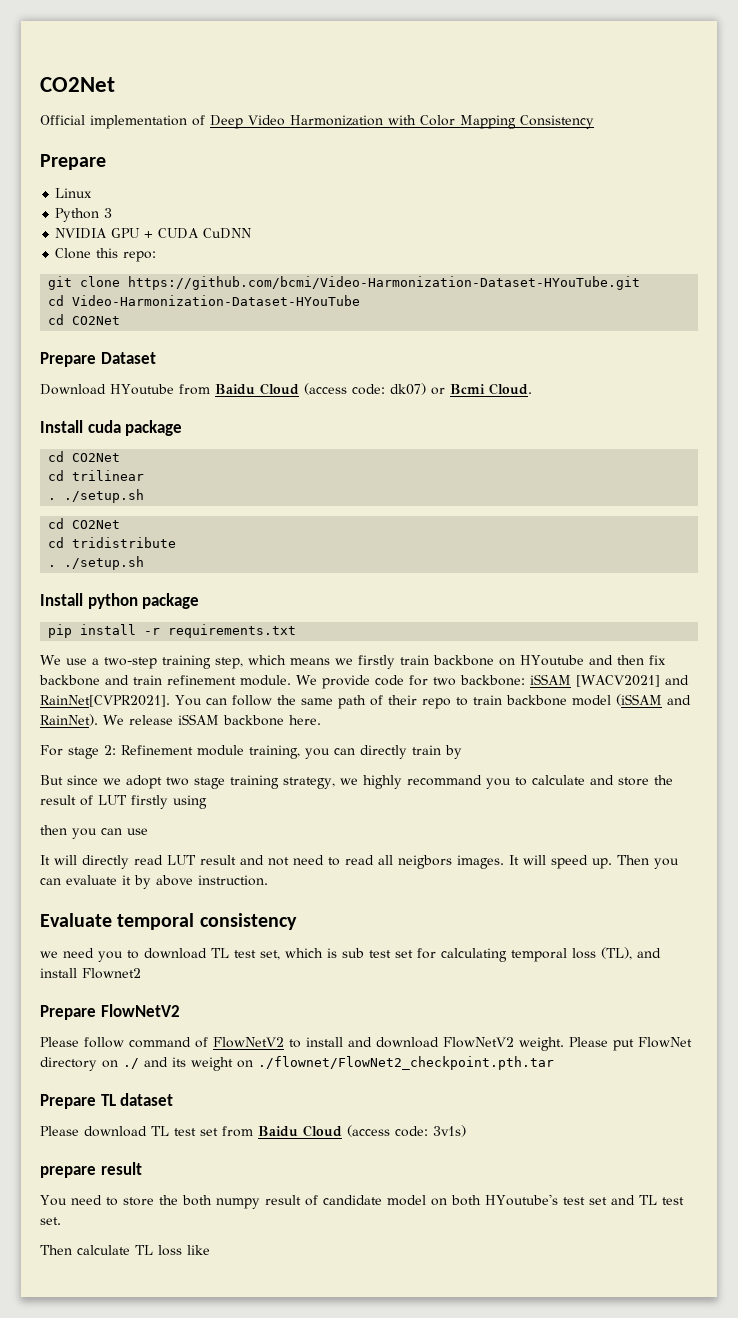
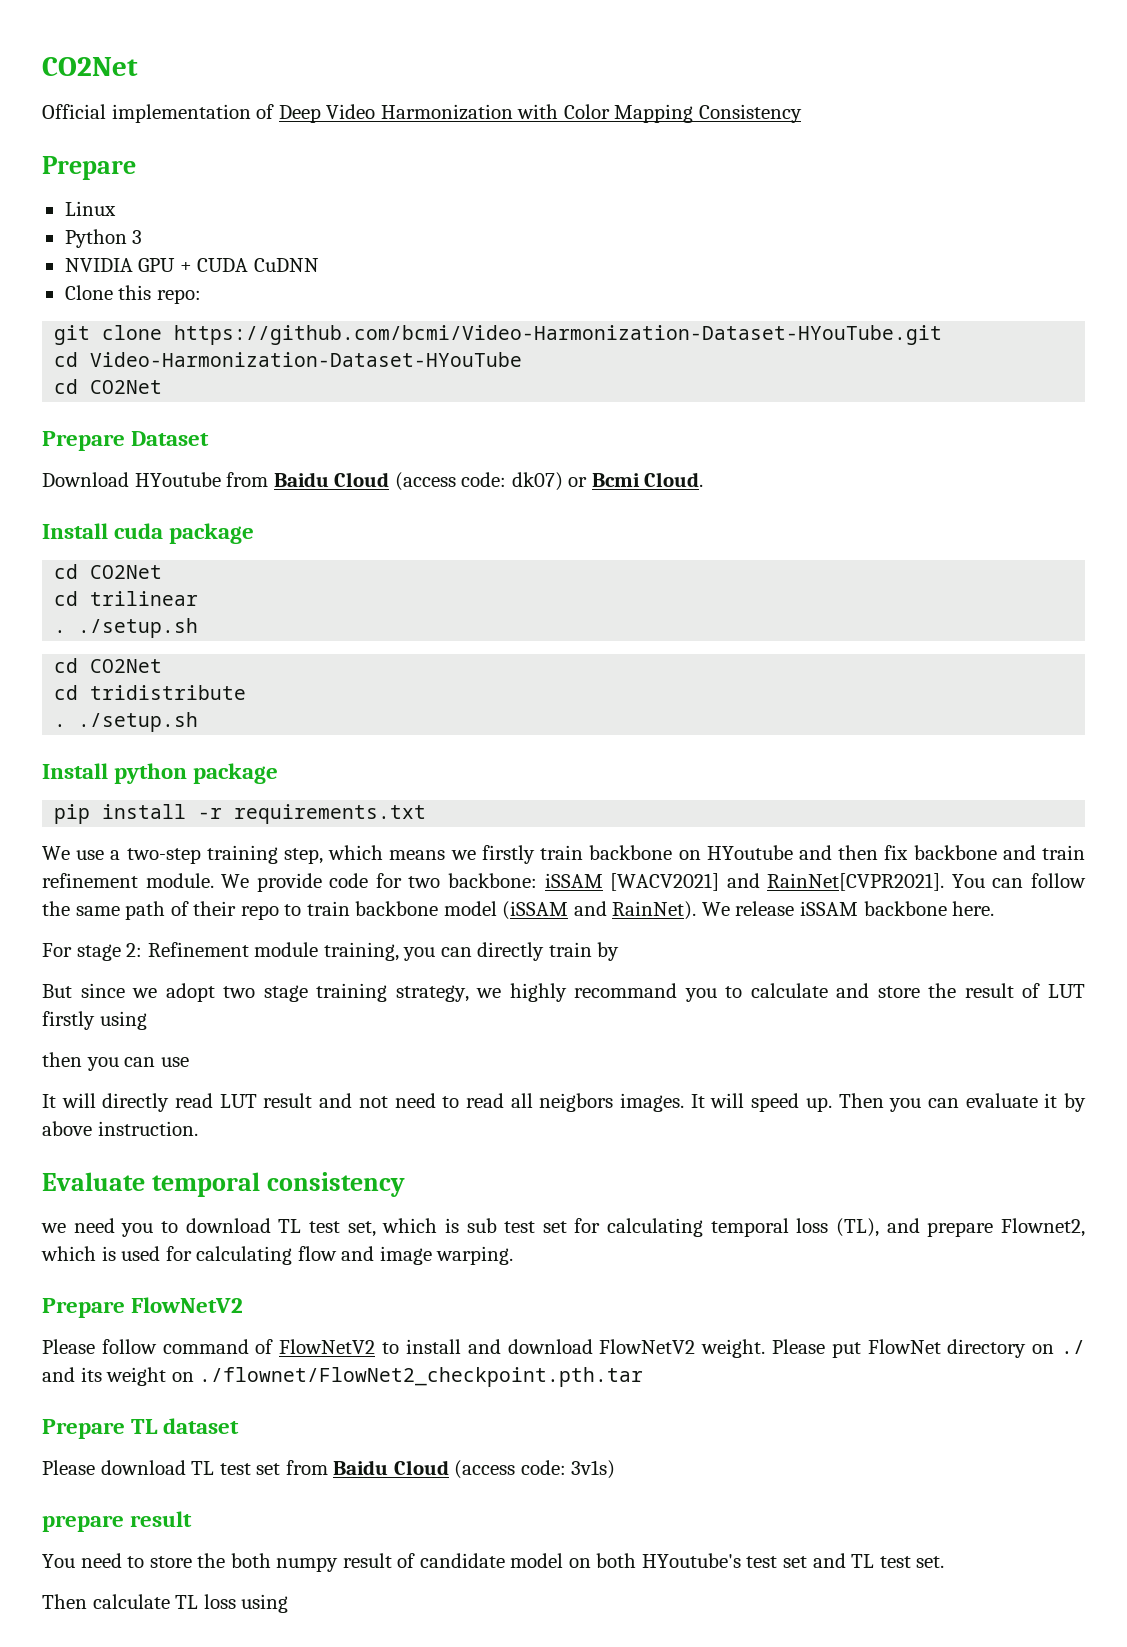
[40,968,141,979] install Flownet2 -> [927,1218,1085,1237] [41,1246,514,1265] prepare Flownet2, which is used for calculating flow and image warping.
[187,1245,210,1255] like -> [241,1594,289,1613] using

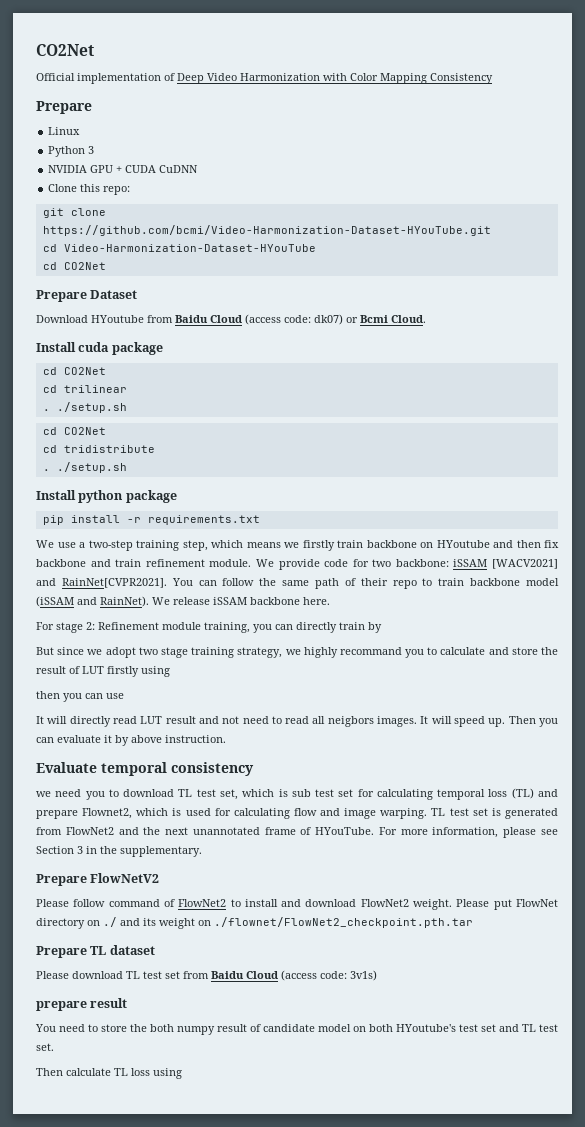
[836,1218,880,1237] (TL), -> [511,788,534,799] (TL)
(514, 1255) none -> [431,808,558,819] [36,827,558,838] [36,846,202,857] TL test set is generated from FlowNet2 and the next unannotated frame of HYouTube. For more information, please see Section 3 in the supplementary.
[279,1339,376,1354] FlowNetV2 -> [178,899,227,907] FlowNet2
[599,1339,696,1354] FlowNetV2 -> [360,899,409,907] FlowNet2

